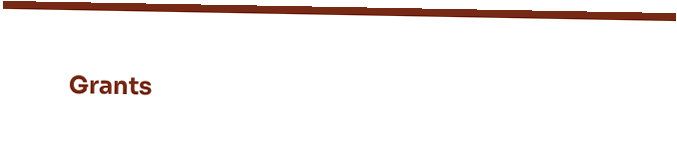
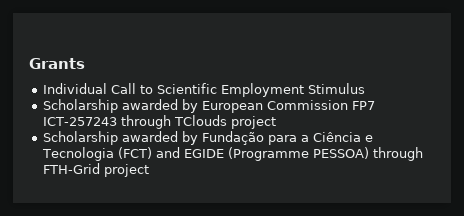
(153, 85) none -> [42,83,365,97] [42,99,375,113] [42,115,276,129] [42,131,373,145] [41,147,423,161] [42,163,149,177] // Individual Call to Scientific Employment Stimulus // Scholarship awarded by European Commission FP7 ICT-257243 through TClouds project // Scholarship awarded by Fundação para a Ciência e Tecnologia (FCT) and EGIDE (Programme PESSOA) through FTH-Grid project

